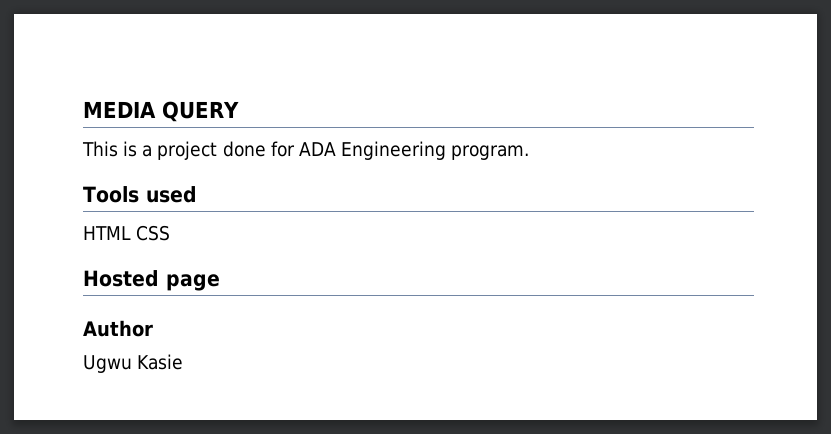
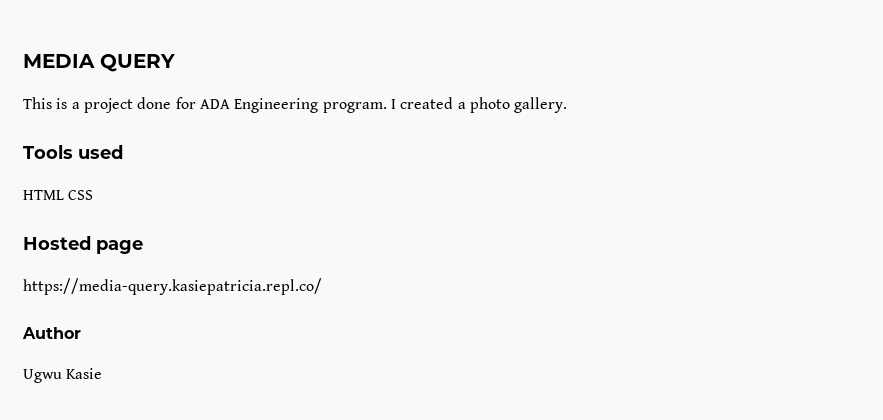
(530, 152) none -> [390,97,568,113] I created a photo gallery.
(220, 282) none -> [23,278,322,295] // https://media-query.kasiepatricia.repl.co/

